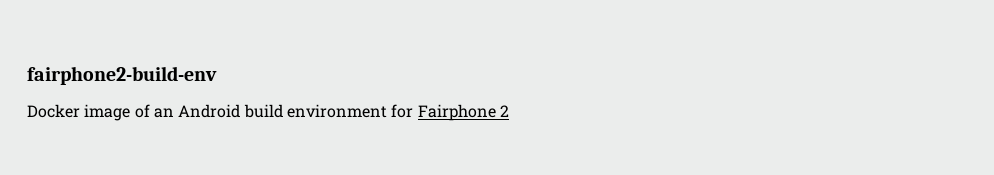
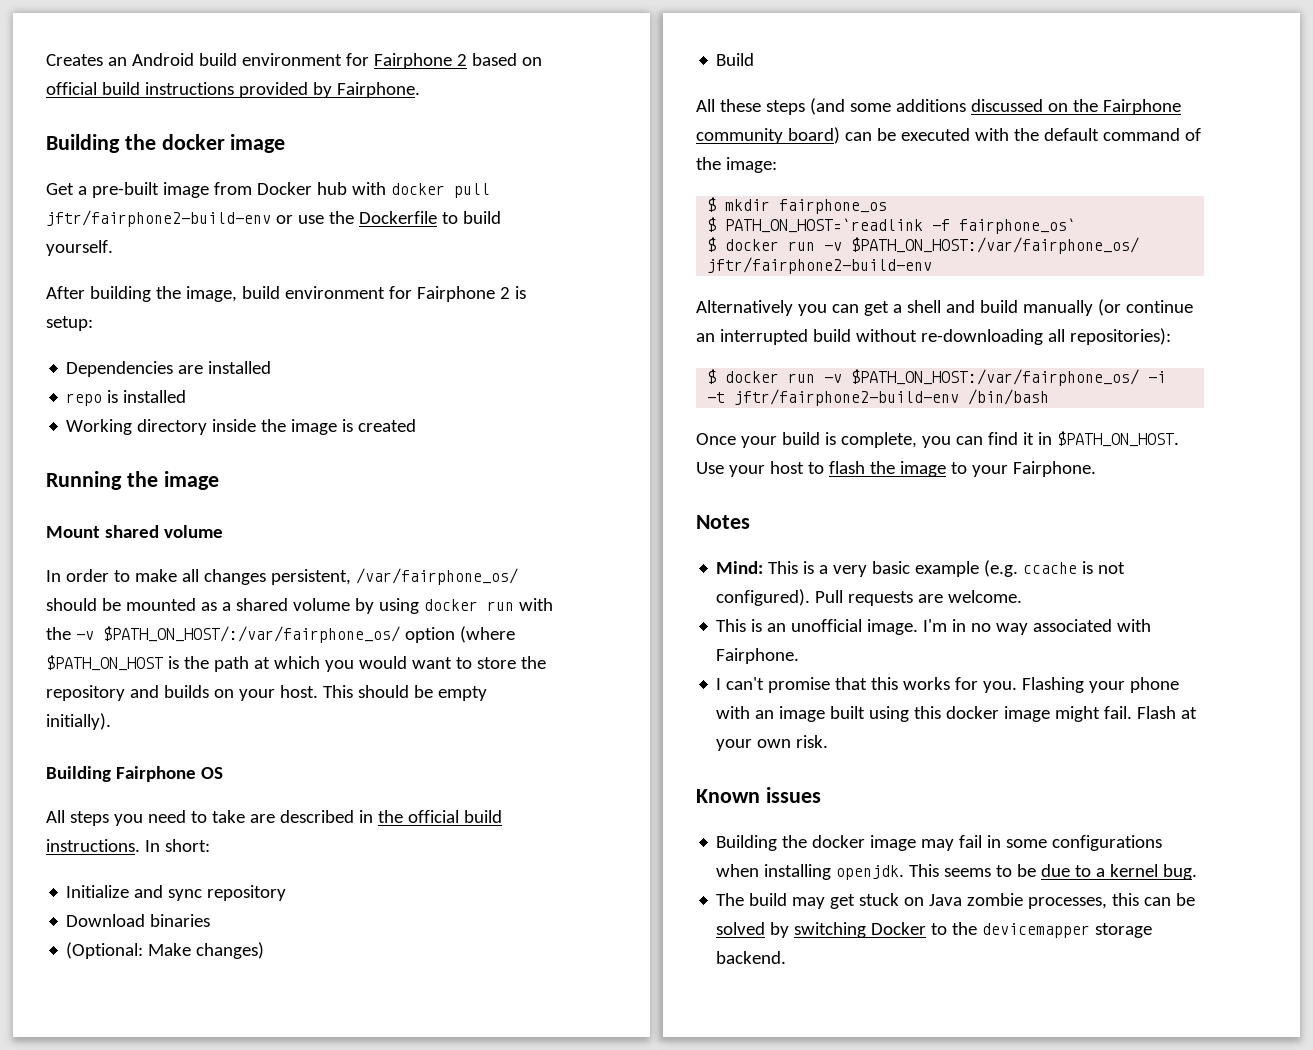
[27,66,217,85] [27,104,150,121] fairphone2-build-env // Docker image of -> [46,54,103,66] Creates
(509, 111) none -> [471,53,542,66] [46,82,420,98] [46,134,286,153] [46,182,490,198] [46,210,501,227] [46,240,113,256] [46,286,526,302] [46,316,93,331] [66,361,272,377] [66,390,187,406] [66,419,417,435] [46,471,219,490] [46,525,223,538] [46,568,518,585] [46,598,553,614] [46,626,515,643] [46,655,546,672] [46,685,487,701] [46,713,111,730] [46,766,223,782] [46,810,502,826] [46,839,210,852] [66,885,287,901] [66,914,211,927] [66,942,265,959] [716,53,755,66] [696,98,1181,115] [696,127,1201,144] [696,157,777,173] [707,197,888,214] [707,217,1077,234] [707,237,1140,254] [707,257,933,274] [696,299,1193,316] [696,328,1171,345] [707,369,1167,386] [707,389,1050,406] [696,431,1179,448] [696,461,1096,477] [696,515,750,529] [716,560,1126,577] [716,589,1023,606] [716,619,1152,635] [716,648,800,664] [716,677,1180,693] [716,706,1198,722] [716,735,829,751] [696,787,821,803] [716,835,1163,851] [716,864,1198,880] [716,893,1196,909] [716,922,1153,938] [716,951,787,964] based on official build instructions provided by Fairphone. // Building the docker image // Get a pre-built image from Docker hub with docker pull jftr/fairphone2-build-env or use the Dockerfile to build yourself. // After building the image, build environment for Fairphone 2 is setup: // Dependencies are installed // repo is installed // Working directory inside the image is created // Running the image // Mount shared volume // In order to make all changes persistent, /var/fairphone_os/ should be mounted as a shared volume by using docker run with the -v $PATH_ON_HOST/:/var/fairphone_os/ option (where $PATH_ON_HOST is the path at which you would want to store the repository and builds on your host. This should be empty initially). // Building Fairphone OS // All steps you need to take are described in the official build instructions. In short: // Initialize and sync repository // Download binaries // (Optional: Make changes) // Build // All these steps (and some additions discussed on the Fairphone community board) can be executed with the default command of the image: // $ mkdir fairphone_os // $ PATH_ON_HOST=`readlink -f fairphone_os` // $ docker run -v $PATH_ON_HOST:/var/fairphone_os/ jftr/fairphone2-build-env // Alternatively you can get a shell and build manually (or continue an interrupted build without re-downloading all repositories): // $ docker run -v $PATH_ON_HOST:/var/fairphone_os/ -i -t jftr/fairphone2-build-env /bin/bash // Once your build is complete, you can find it in $PATH_ON_HOST. Use your host to flash the image to your Fairphone. // Notes // Mind: This is a very basic example (e.g. ccache is not configured). Pull requests are welcome. // This is an unofficial image. I'm in no way associated with Fairphone. // I can't promise that this works for you. Flashing your phone with an image built using this docker image might fail. Flash at your own risk. // Known issues // Building the docker image may fail in some configurations when installing openjdk. This seems to be due to a kernel bug. // The build may get stuck on Java zombie processes, this can be solved by switching Docker to the devicemapper storage backend.

